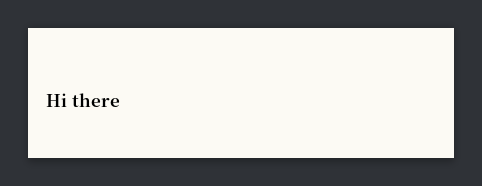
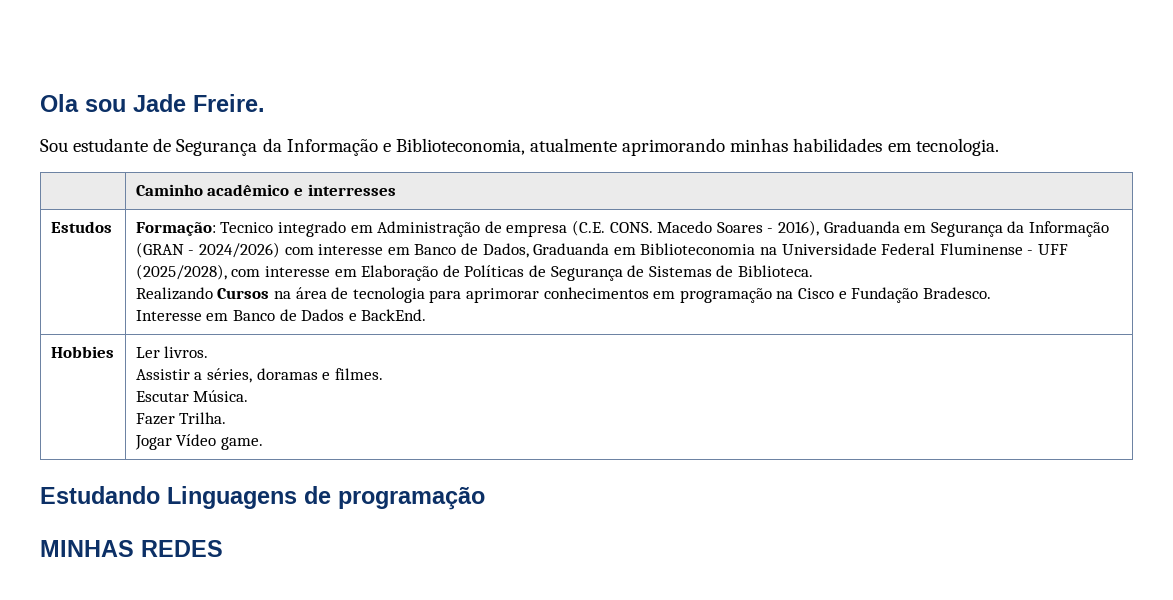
[46,93,120,107] Hi there -> [40,94,265,112] [40,138,999,156] [135,184,396,196] [50,221,112,233] [135,220,1109,237] [135,242,1068,258] [135,264,813,281] [135,287,991,303] [135,309,427,321] [50,346,114,358] [135,346,209,358] [135,368,383,383] [135,390,249,402] [135,412,227,425] [134,434,264,450] [40,486,485,510] [40,540,223,557] Ola sou Jade Freire. // Sou estudante de Segurança da Informação e Biblioteconomia, atualmente aprimorando minhas habilidades em tecnologia. // | Caminho acadêmico e interresses // Estudos | Formação: Tecnico integrado em Administração de empresa (C.E. CONS. Macedo Soares - 2016), Graduanda em Segurança da Informação (GRAN - 2024/2026) com interesse em Banco de Dados, Graduanda em Biblioteconomia na Universidade Federal Fluminense - UFF (2025/2028), com interesse em Elaboração de Políticas de Segurança de Sistemas de Biblioteca. // Realizando Cursos na área de tecnologia para aprimorar conhecimentos em programação na Cisco e Fundação Bradesco. // Interesse em Banco de Dados e BackEnd. // Hobbies | Ler livros. // Assistir a séries, doramas e filmes. // Escutar Música. // Fazer Trilha. // Jogar Vídeo game. // Estudando Linguagens de programação // MINHAS REDES

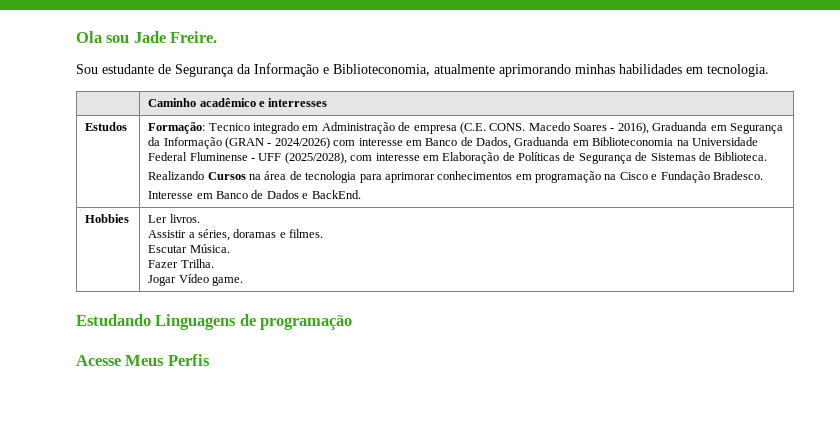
[40,540,223,557] MINHAS REDES -> [76,354,210,366] Acesse Meus Perfis

